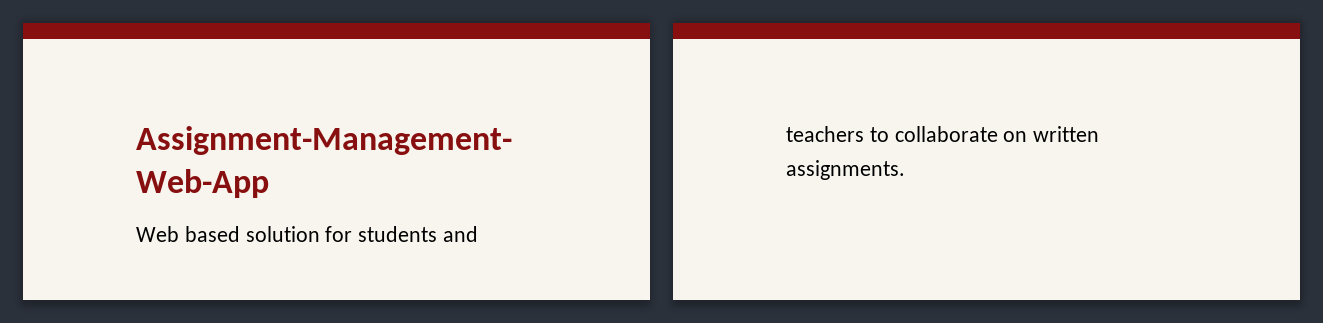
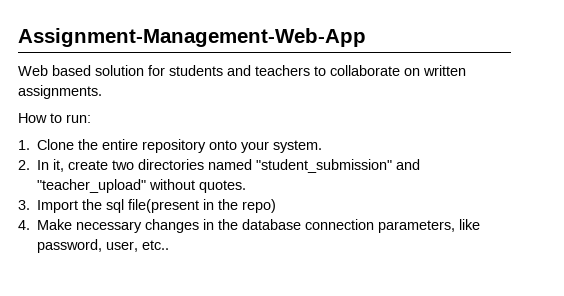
(905, 170) none -> [18,113,91,123] [18,139,323,153] [18,159,421,173] [37,179,247,193] [18,199,277,213] [18,219,481,233] [37,239,170,253] // How to run: // 1. Clone the entire repository onto your system. // 2. In it, create two directories named "student_submission" and "teacher_upload" without quotes. // 3. Import the sql file(present in the repo) // 4. Make necessary changes in the database connection parameters, like password, user, etc..

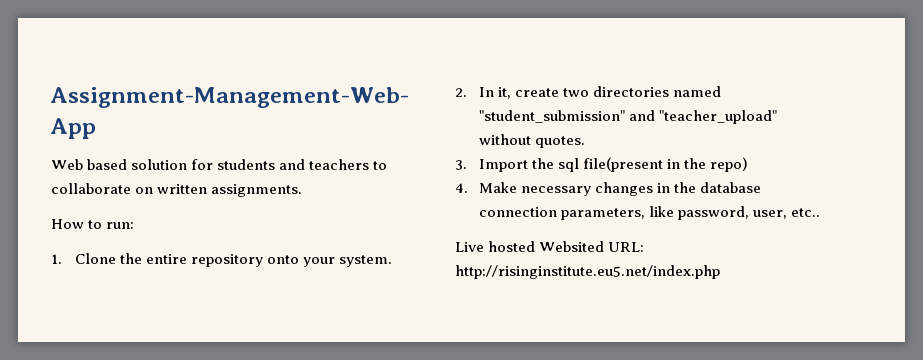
(170, 245) none -> [455,241,645,252] [455,265,720,279] // Live hosted Websited URL: http://risinginstitute.eu5.net/index.php

